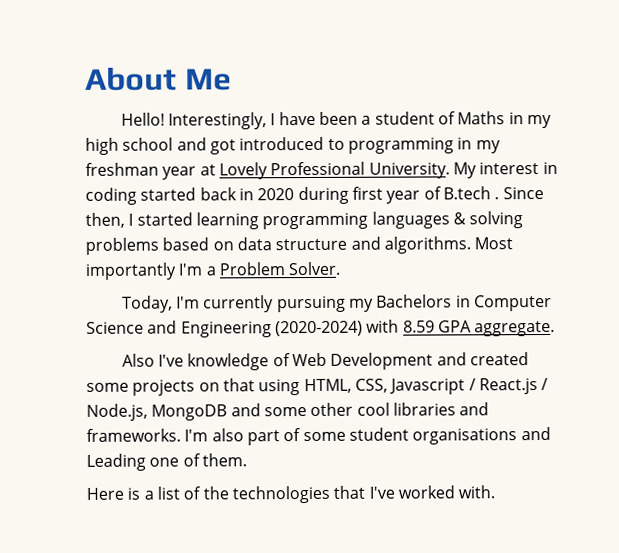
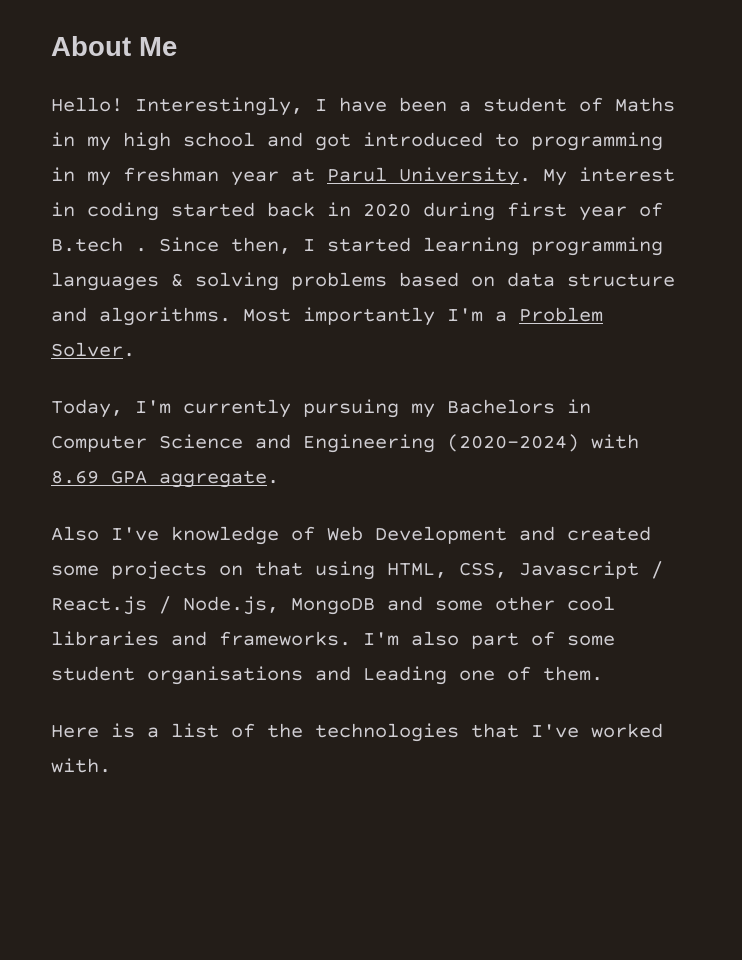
[218,161,366,180] Lovely Professional -> [327,167,387,182] Parul
[402,320,435,333] 8.59 -> [51,470,99,484] 8.69

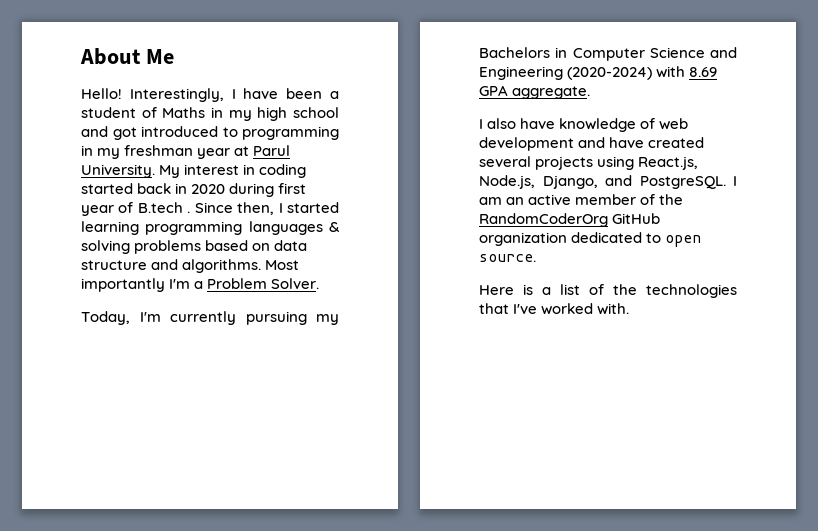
[51,526,651,545] [51,561,663,580] [51,596,615,615] [51,631,615,649] [51,666,603,685] Also I've knowledge of Web Development and created some projects on that using HTML, CSS, Javascript / React.js / Node.js, MongoDB and some other cool libraries and frameworks. I'm also part of some student organisations and Leading one of them. -> [479,118,689,132] [479,137,705,151] [479,156,699,170] [479,175,737,189] [479,194,684,205] [479,213,661,227] [479,232,702,247] [479,254,536,262] I also have knowledge of web development and have created several projects using React.js, Node.js, Django, and PostgreSQL. I am an active member of the RandomCoderOrg GitHub organization dedicated to open source.

